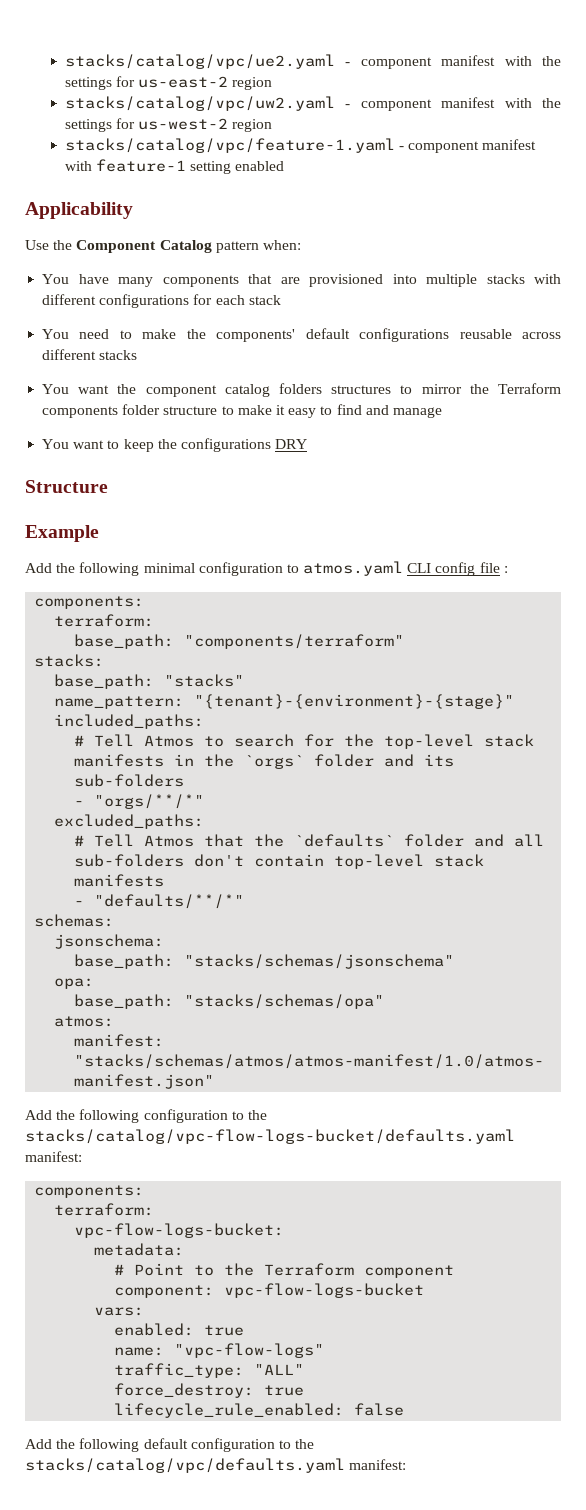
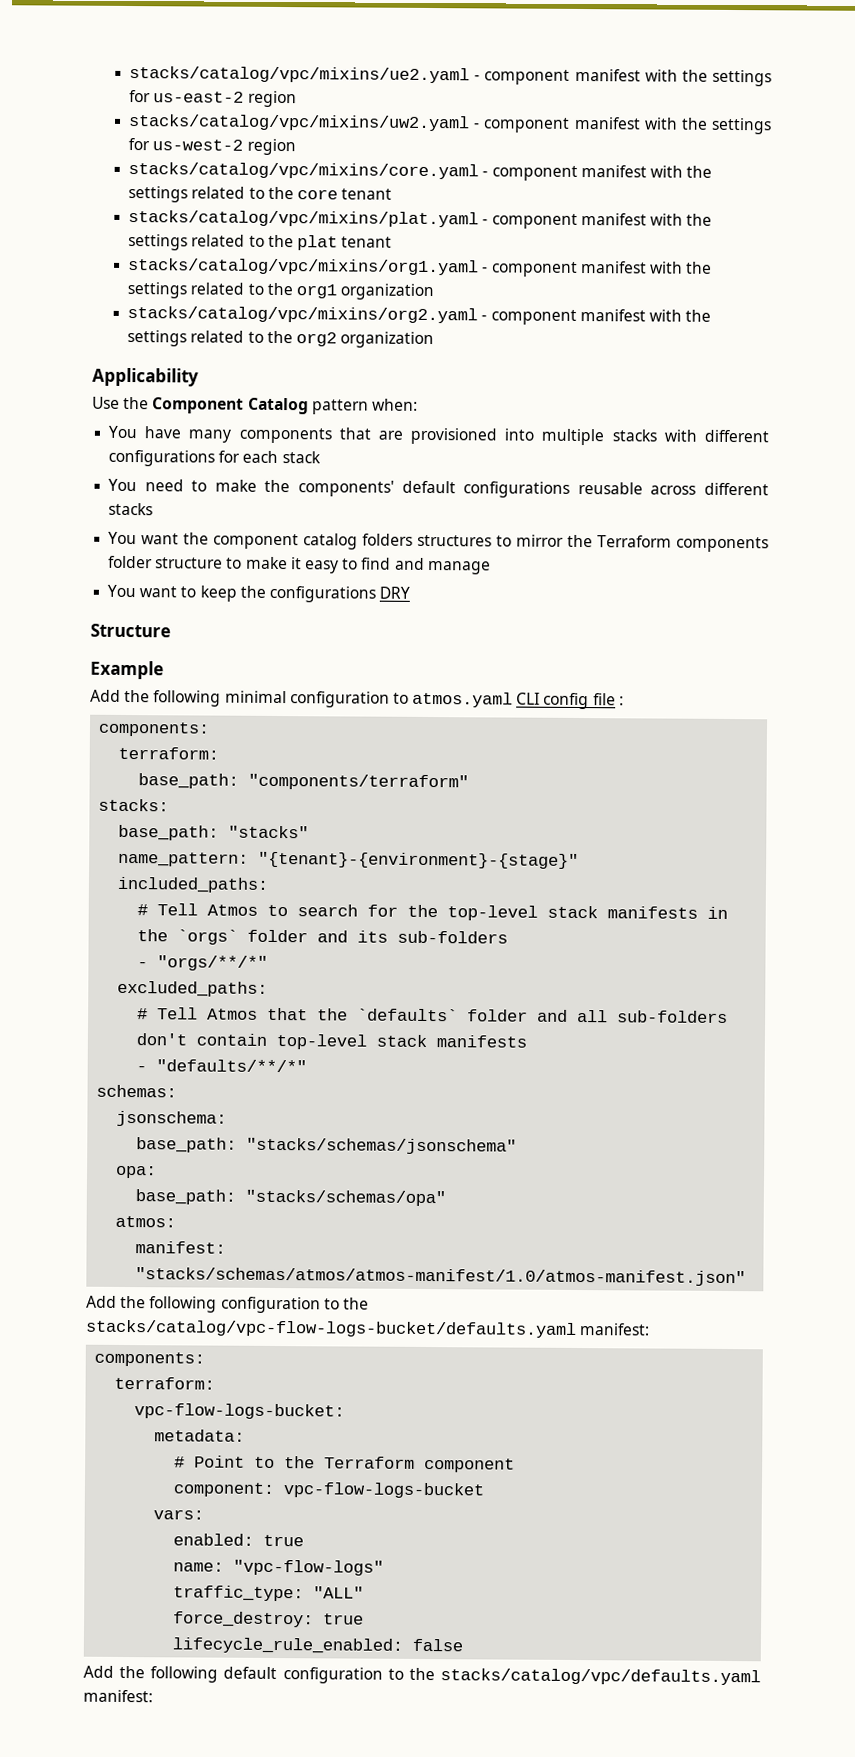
[64,54,335,69] stacks/catalog/vpc/ue2.yaml -> [129,66,471,84] stacks/catalog/vpc/mixins/ue2.yaml
[64,96,335,111] stacks/catalog/vpc/uw2.yaml -> [128,114,471,132] stacks/catalog/vpc/mixins/uw2.yaml
[64,138,537,153] [64,159,285,174] stacks/catalog/vpc/feature-1.yaml - component manifest with feature-1 setting enabled -> [128,162,713,181] [128,186,393,203] [128,210,713,229] [128,234,393,251] [128,258,713,277] [127,282,435,301] [127,305,712,325] [127,329,435,349] stacks/catalog/vpc/mixins/core.yaml - component manifest with the settings related to the core tenant // stacks/catalog/vpc/mixins/plat.yaml - component manifest with the settings related to the plat tenant // stacks/catalog/vpc/mixins/org1.yaml - component manifest with the settings related to the org1 organization // stacks/catalog/vpc/mixins/org2.yaml - component manifest with the settings related to the org2 organization

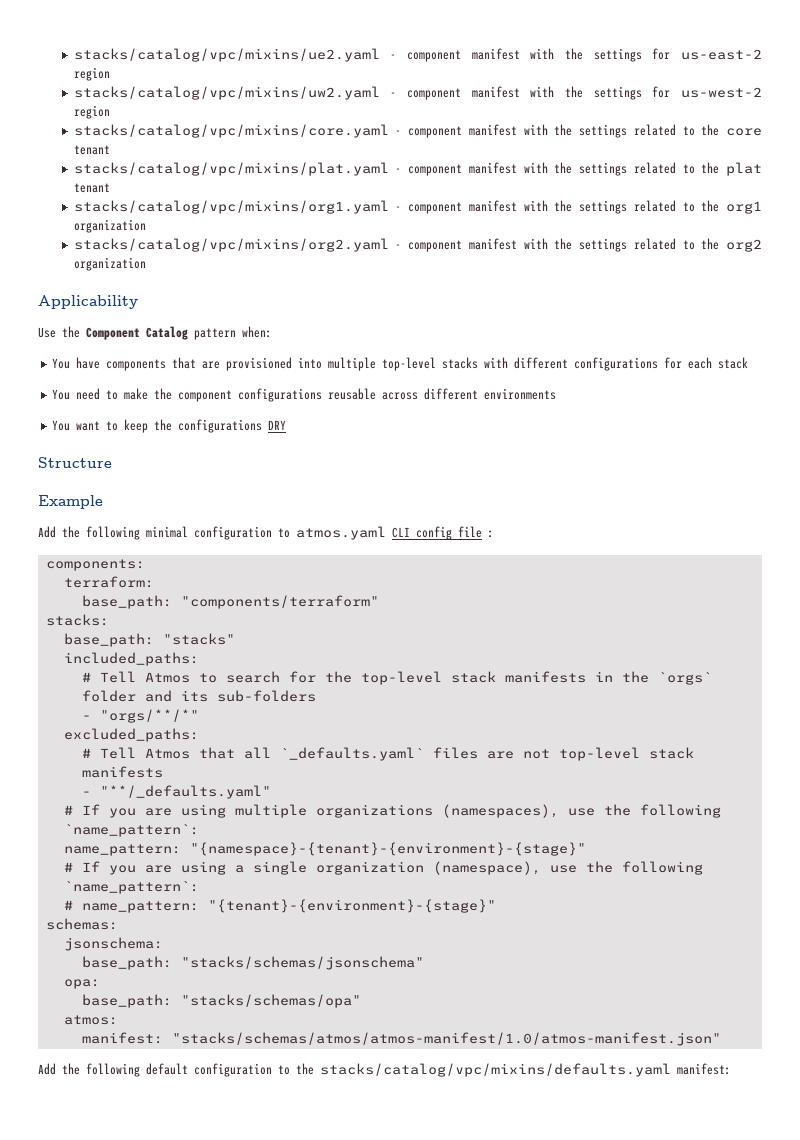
[188,429,232,443] many -> (101, 363) none
(605, 437) none -> [382,357,437,371] top-level
[298,480,456,497] components' default -> [178,390,233,402] component
[108,502,154,516] [108,531,769,553] [108,555,491,575] stacks // You want the component catalog folders structures to mirror the Terraform components folder structure to make it easy to find and manage -> [484,388,557,400] environments
[118,851,580,870] // name_pattern: "{tenant}-{environment}-{stage}" -> (235, 639) none
[317,1008,729,1023] [136,1033,528,1050] [136,1059,308,1073] the `defaults` folder and all sub-folders don't contain top-level stack manifests // - "defaults/**/*" -> [243,747,694,761] [81,766,163,778] [81,785,271,799] [63,804,721,818] [63,824,199,837] [63,842,586,856] [63,861,703,875] [63,881,199,894] [63,899,496,913] all `_defaults.yaml` files are not top-level stack manifests // - "**/_defaults.yaml" // # If you are using multiple organizations (namespaces), use the following `name_pattern`: // name_pattern: "{namespace}-{tenant}-{environment}-{stage}" // # If you are using a single organization (namespace), use the following `name_pattern`: // # name_pattern: "{tenant}-{environment}-{stage}"
[86,1295,369,1314] [85,1319,651,1338] [94,1351,206,1367] [114,1376,216,1390] [134,1403,346,1420] [154,1429,246,1442] [174,1455,516,1473] [173,1482,485,1499] [153,1509,205,1520] [173,1533,305,1547] [173,1559,385,1576] [173,1585,365,1602] [173,1611,365,1628] [172,1637,464,1654] // Add the following configuration to the stacks/catalog/vpc-flow-logs-bucket/defaults.yaml manifest: // components: // terraform: // vpc-flow-logs-bucket: // metadata: // # Point to the Terraform component // component: vpc-flow-logs-bucket // vars: // enabled: true // name: "vpc-flow-logs" // traffic_type: "ALL" // force_destroy: true // lifecycle_rule_enabled: false -> (721, 1039) none
[439,1668,761,1686] stacks/catalog/vpc/defaults.yaml -> [320,1063,671,1077] stacks/catalog/vpc/mixins/defaults.yaml

